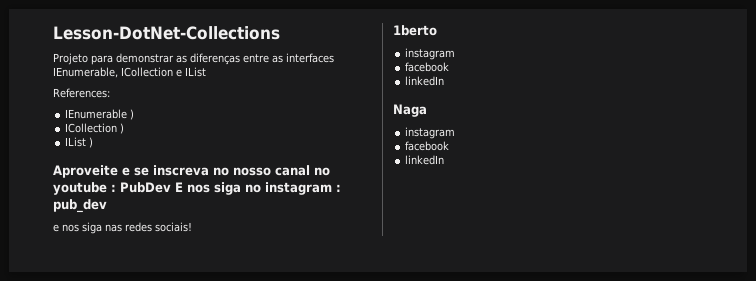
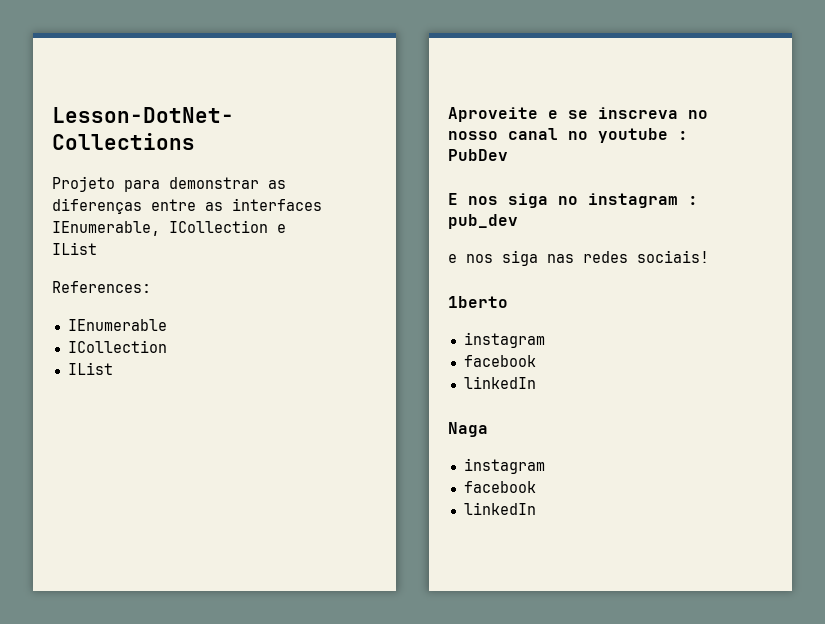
[130,109,135,120] [65,123,125,134] [65,137,94,148] ) // ICollection ) // IList ) -> [67,340,167,353] [67,362,113,375] // ICollection // IList
(171, 187) none -> (508, 155) //

